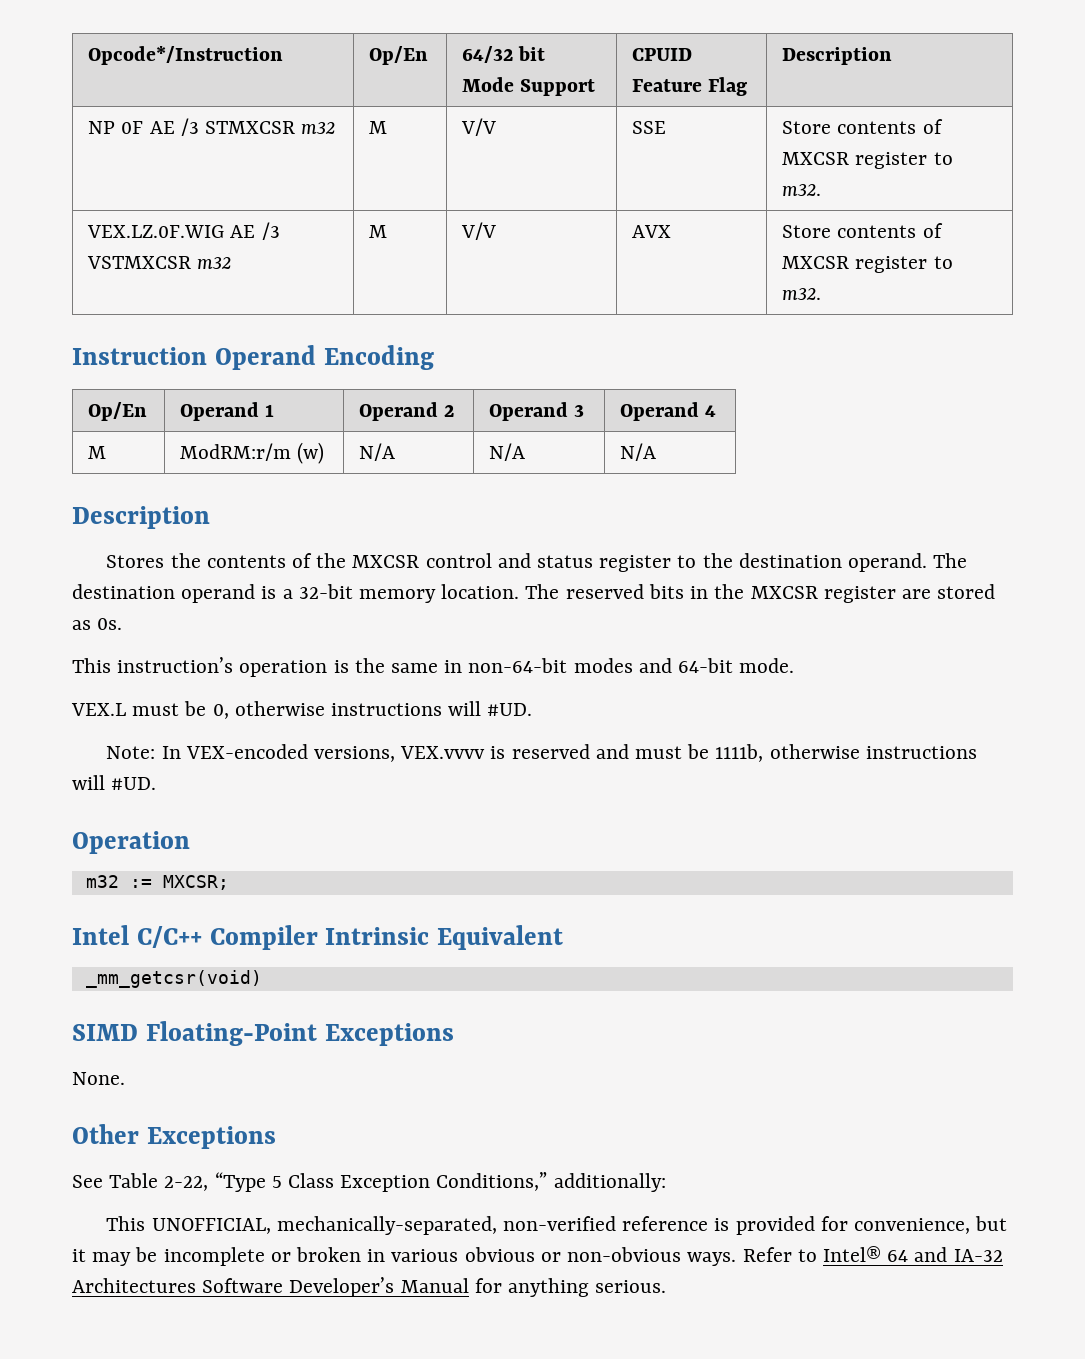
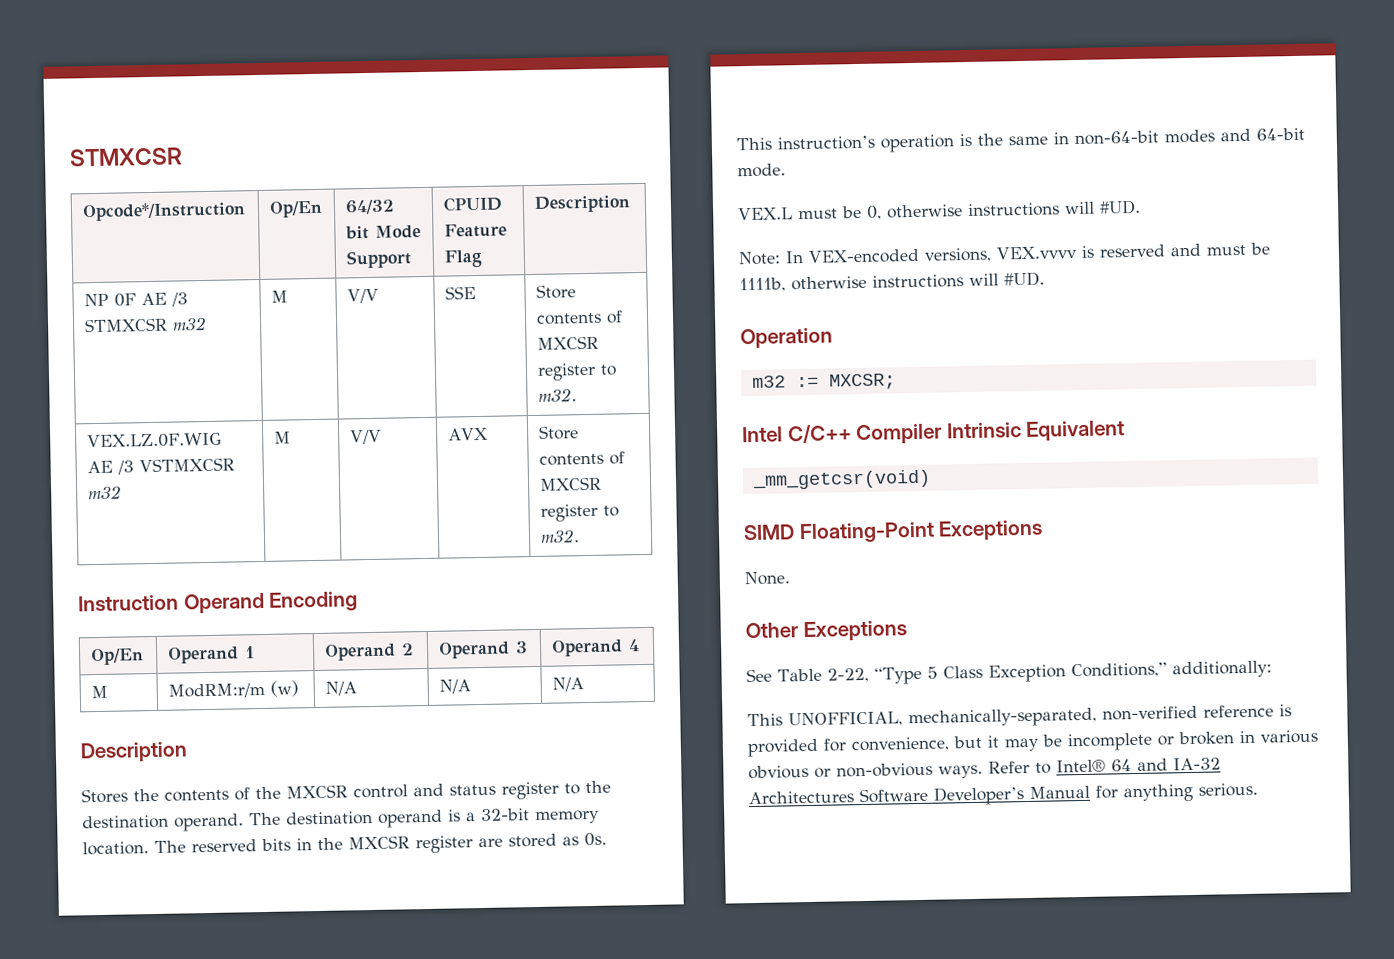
(88, 55) none -> [69,147,183,167] STMXCSR //

